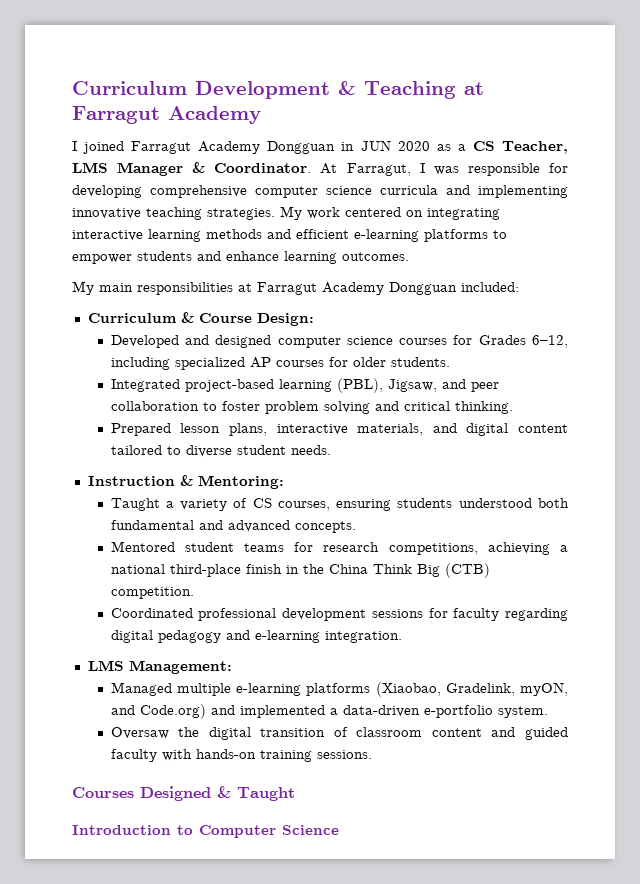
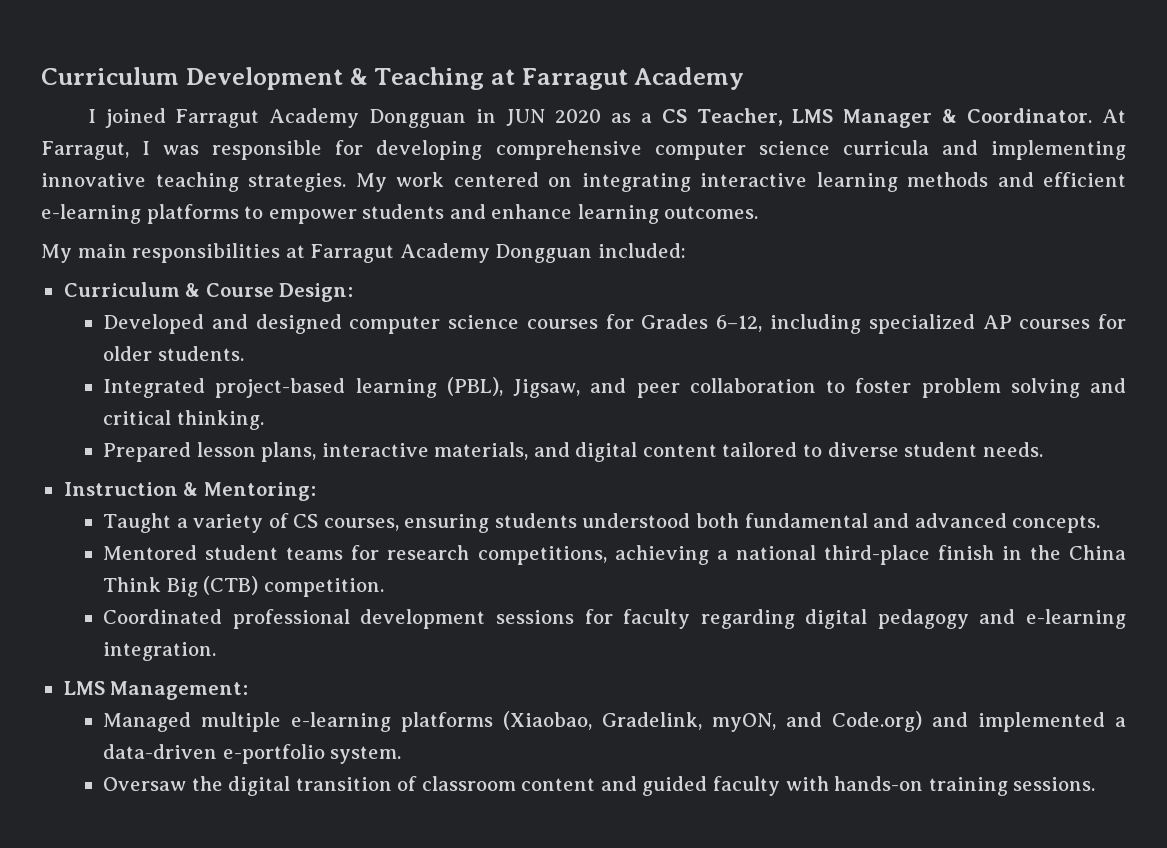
[72,786,295,801] [72,825,339,838] // Courses Designed & Taught // Introduction to Computer Science -> (1096, 784) none

